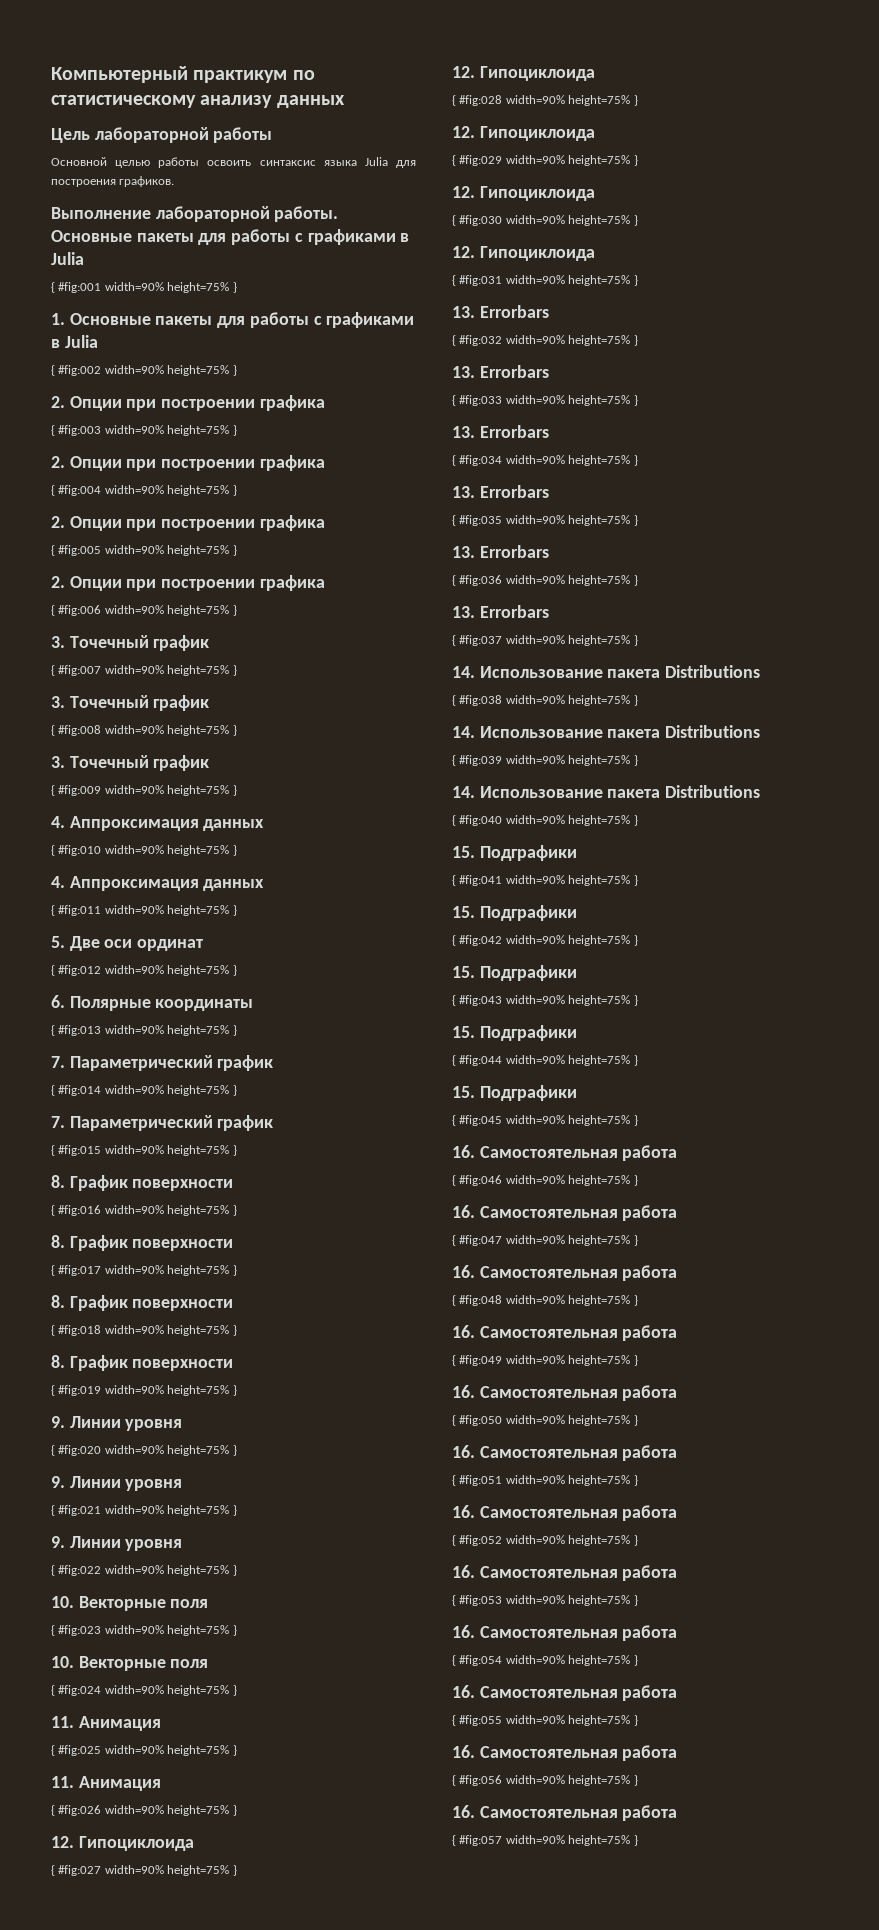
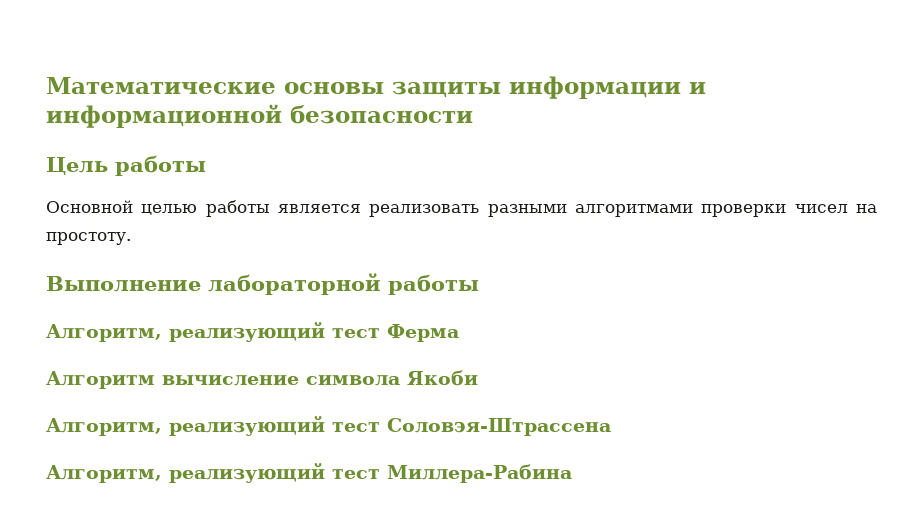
[51,66,315,83] [51,95,345,108] Компьютерный практикум по статистическому анализу данных -> [46,76,706,99] [46,104,473,128] Математические основы защиты информации и информационной безопасности
[94,127,209,143] лабораторной -> (108, 166) none
[207,157,417,168] [51,176,175,187] [51,206,339,222] [51,229,410,245] [51,252,84,265] [51,282,237,293] [51,312,415,328] [51,335,98,348] [51,365,237,376] [51,395,325,411] [51,425,237,436] [51,455,325,471] [51,485,237,496] [51,515,325,531] [51,545,237,556] [51,575,325,591] [51,605,237,616] [51,635,210,651] [51,665,237,676] [51,695,210,711] [51,725,237,736] [51,755,210,771] [51,785,237,796] [51,816,265,831] [51,845,237,856] [51,876,265,891] [51,905,237,916] [51,936,204,951] [51,965,237,976] [51,995,254,1011] [51,1025,237,1036] [51,1055,274,1071] [51,1085,237,1096] [51,1115,274,1131] [51,1145,237,1156] [51,1175,234,1191] [51,1205,237,1216] [51,1235,234,1251] [51,1265,237,1276] [51,1295,234,1311] [51,1325,237,1336] [51,1355,234,1371] [51,1385,237,1396] [51,1416,183,1431] [51,1445,237,1456] [51,1476,183,1491] [51,1505,237,1516] [51,1536,183,1551] [51,1565,237,1576] [51,1596,209,1611] [51,1625,237,1636] [51,1656,209,1671] [51,1685,237,1696] [51,1716,161,1731] [51,1745,237,1756] [51,1776,161,1791] [51,1805,237,1816] [51,1836,194,1851] [51,1865,237,1876] [452,66,595,81] [452,95,638,106] [452,126,595,141] [452,155,638,166] [452,186,595,201] [452,215,638,226] [452,246,595,261] [452,275,638,286] [452,305,549,318] [452,335,638,346] [452,365,549,378] [452,395,638,406] [452,425,549,438] [452,455,638,466] [452,485,549,498] [452,515,638,526] [452,545,549,558] [452,575,638,586] [452,605,549,618] [452,635,638,646] [452,665,761,678] [452,695,638,706] [452,725,761,738] [452,755,638,766] [452,785,761,798] [452,815,638,826] [452,845,577,861] [452,875,638,886] [452,905,577,921] [452,935,638,946] [452,965,577,981] [452,995,638,1006] [452,1025,577,1041] [452,1055,638,1066] [452,1085,577,1101] [452,1115,638,1126] [452,1145,678,1161] [452,1175,638,1186] [452,1205,678,1221] [452,1235,638,1246] [452,1265,678,1281] [452,1295,638,1306] [452,1325,678,1341] [452,1355,638,1366] [452,1385,678,1401] [452,1415,638,1426] [452,1445,678,1461] [452,1475,638,1486] [452,1505,678,1521] [452,1535,638,1546] [452,1565,678,1581] [452,1595,638,1606] [452,1625,678,1641] [452,1655,638,1666] [452,1685,678,1701] [452,1715,638,1726] [452,1745,678,1761] [452,1775,638,1786] [452,1805,678,1821] [452,1835,638,1846] освоить синтаксис языка Julia для построения графиков. // Выполнение лабораторной работы. Основные пакеты для работы с графиками в Julia // { #fig:001 width=90% height=75% } // 1. Основные пакеты для работы с графиками в Julia // { #fig:002 width=90% height=75% } // 2. Опции при построении графика // { #fig:003 width=90% height=75% } // 2. Опции при построении графика // { #fig:004 width=90% height=75% } // 2. Опции при построении графика // { #fig:005 width=90% height=75% } // 2. Опции при построении графика // { #fig:006 width=90% height=75% } // 3. Точечный график // { #fig:007 width=90% height=75% } // 3. Точечный график // { #fig:008 width=90% height=75% } // 3. Точечный график // { #fig:009 width=90% height=75% } // 4. Аппроксимация данных // { #fig:010 width=90% height=75% } // 4. Аппроксимация данных // { #fig:011 width=90% height=75% } // 5. Две оси ординат // { #fig:012 width=90% height=75% } // 6. Полярные координаты // { #fig:013 width=90% height=75% } // 7. Параметрический график // { #fig:014 width=90% height=75% } // 7. Параметрический график // { #fig:015 width=90% height=75% } // 8. График поверхности // { #fig:016 width=90% height=75% } // 8. График поверхности // { #fig:017 width=90% height=75% } // 8. График поверхности // { #fig:018 width=90% height=75% } // 8. График поверхности // { #fig:019 width=90% height=75% } // 9. Линии уровня // { #fig:020 width=90% height=75% } // 9. Линии уровня // { #fig:021 width=90% height=75% } // 9. Линии уровня // { #fig:022 width=90% height=75% } // 10. Векторные поля // { #fig:023 width=90% height=75% } // 10. Векторные поля // { #fig:024 width=90% height=75% } // 11. Анимация // { #fig:025 width=90% height=75% } // 11. Анимация // { #fig:026 width=90% height=75% } // 12. Гипоциклоида // { #fig:027 width=90% height=75% } // 12. Гипоциклоида // { #fig:028 width=90% height=75% } // 12. Гипоциклоида // { #fig:029 width=90% height=75% } // 12. Гипоциклоида // { #fig:030 width=90% height=75% } // 12. Гипоциклоида // { #fig:031 width=90% height=75% } // 13. Errorbars // { #fig:032 width=90% height=75% } // 13. Errorbars // { #fig:033 width=90% height=75% } // 13. Errorbars // { #fig:034 width=90% height=75% } // 13. Errorbars // { #fig:035 width=90% height=75% } // 13. Errorbars // { #fig:036 width=90% height=75% } // 13. Errorbars // { #fig:037 width=90% height=75% } // 14. Использование пакета Distributions // { #fig:038 width=90% height=75% } // 14. Использование пакета Distributions // { #fig:039 width=90% height=75% } // 14. Использование пакета Distributions // { #fig:040 width=90% height=75% } // 15. Подграфики // { #fig:041 width=90% height=75% } // 15. Подграфики // { #fig:042 width=90% height=75% } // 15. Подграфики // { #fig:043 width=90% height=75% } // 15. Подграфики // { #fig:044 width=90% height=75% } // 15. Подграфики // { #fig:045 width=90% height=75% } // 16. Самостоятельная работа // { #fig:046 width=90% height=75% } // 16. Самостоятельная работа // { #fig:047 width=90% height=75% } // 16. Самостоятельная работа // { #fig:048 width=90% height=75% } // 16. Самостоятельная работа // { #fig:049 width=90% height=75% } // 16. Самостоятельная работа // { #fig:050 width=90% height=75% } // 16. Самостоятельная работа // { #fig:051 width=90% height=75% } // 16. Самостоятельная работа // { #fig:052 width=90% height=75% } // 16. Самостоятельная работа // { #fig:053 width=90% height=75% } // 16. Самостоятельная работа // { #fig:054 width=90% height=75% } // 16. Самостоятельная работа // { #fig:055 width=90% height=75% } // 16. Самостоятельная работа // { #fig:056 width=90% height=75% } // 16. Самостоятельная работа // { #fig:057 width=90% height=75% } -> [278,204,878,217] [46,232,131,245] [46,273,479,295] [46,322,459,342] [46,370,478,389] [46,416,611,436] [46,463,572,483] является реализовать разными алгоритмами проверки чисел на простоту. // Выполнение лабораторной работы // Алгоритм, реализующий тест Ферма // Алгоритм вычисление символа Якоби // Алгоритм, реализующий тест Соловэя-Штрассена // Алгоритм, реализующий тест Миллера-Рабина

